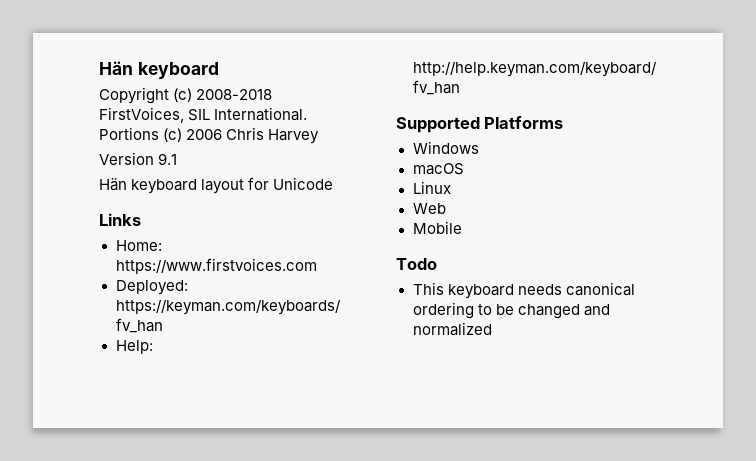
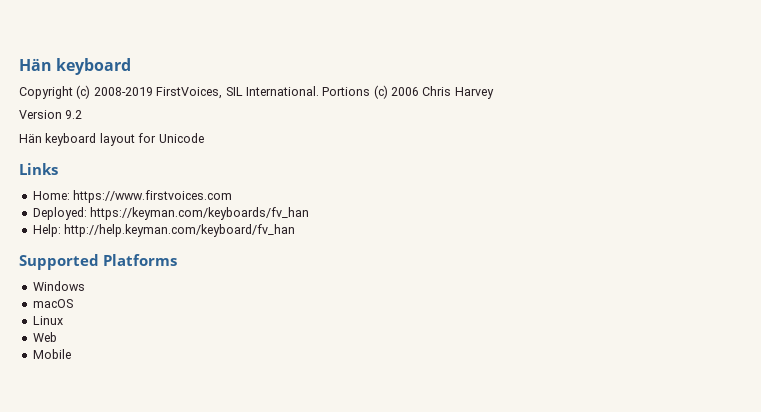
[196,89,273,100] 2008-2018 -> [93,87,153,96] 2008-2019
[158,153,178,165] 9.1 -> [65,110,83,119] 9.2
[396,258,437,270] [412,282,635,299] [412,302,610,319] [412,322,492,336] // Todo // This keyboard needs canonical ordering to be changed and normalized -> (71, 354) none

